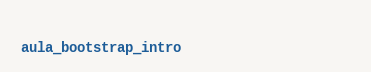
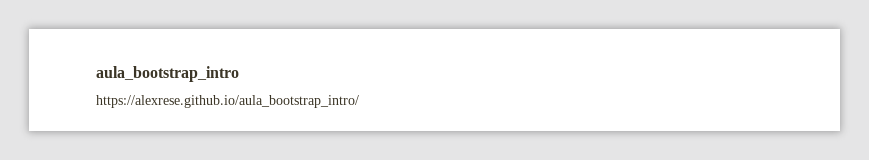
(181, 48) none -> [96,95,359,108] // https://alexrese.github.io/aula_bootstrap_intro/

